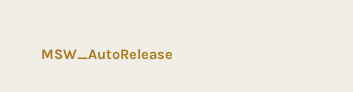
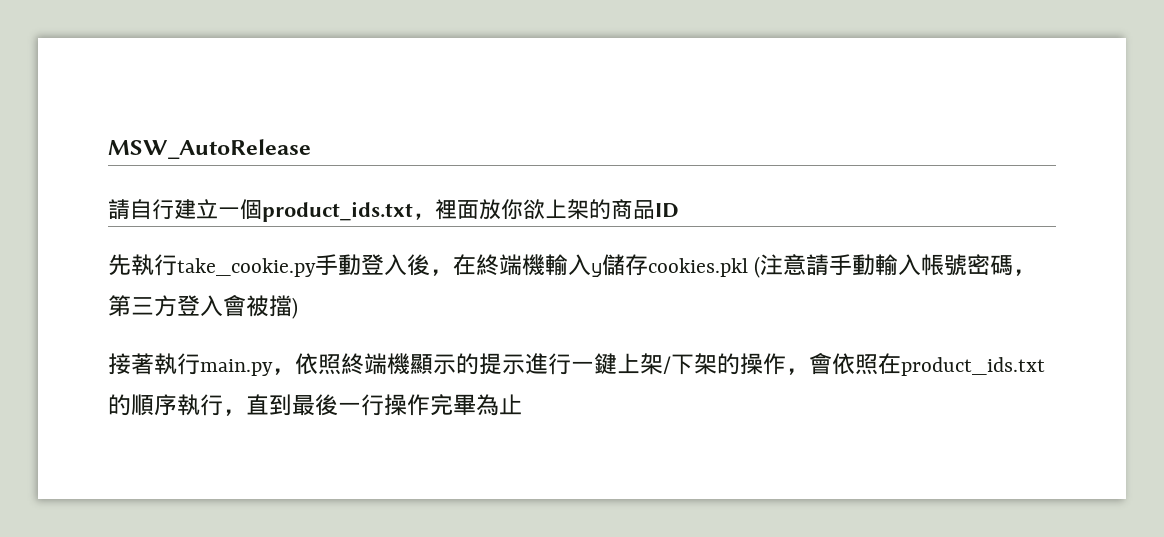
(173, 54) none -> [108,199,679,222] [108,254,1037,278] [108,295,298,319] [108,353,1045,376] [108,394,522,416] // 請自行建立一個product_ids.txt，裡面放你欲上架的商品ID // 先執行take_cookie.py手動登入後，在終端機輸入y儲存cookies.pkl (注意請手動輸入帳號密碼，第三方登入會被擋) // 接著執行main.py，依照終端機顯示的提示進行一鍵上架/下架的操作，會依照在product_ids.txt的順序執行，直到最後一行操作完畢為止

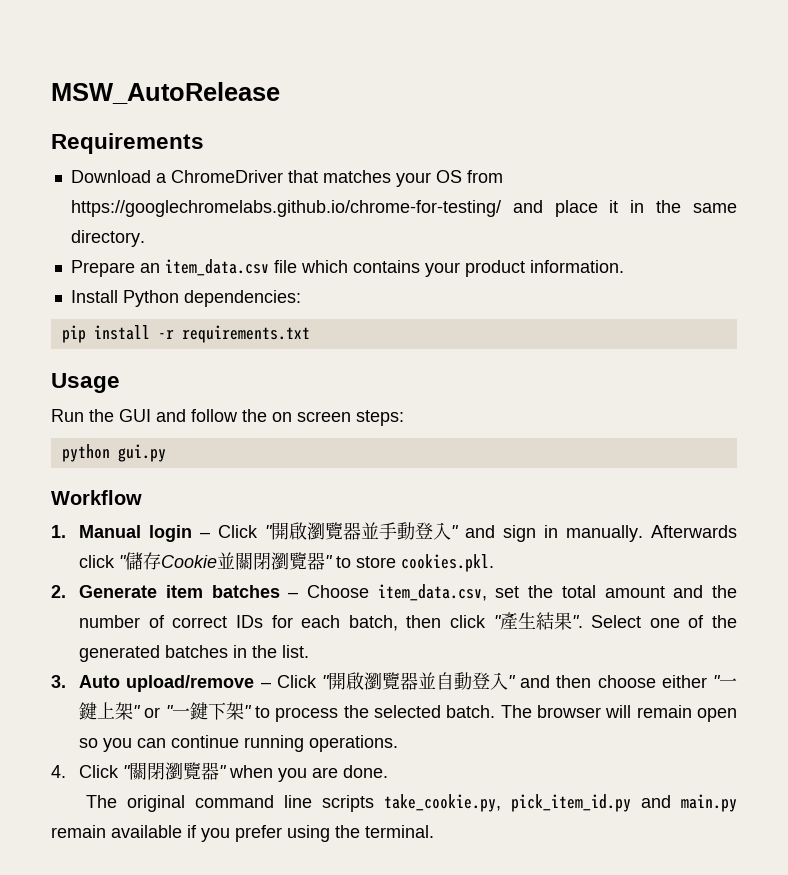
[108,199,679,222] [108,254,1037,278] [108,295,298,319] [108,353,1045,376] [108,394,522,416] 請自行建立一個product_ids.txt，裡面放你欲上架的商品ID // 先執行take_cookie.py手動登入後，在終端機輸入y儲存cookies.pkl (注意請手動輸入帳號密碼，第三方登入會被擋) // 接著執行main.py，依照終端機顯示的提示進行一鍵上架/下架的操作，會依照在product_ids.txt的順序執行，直到最後一行操作完畢為止 -> [51,133,204,154] [70,170,503,187] [70,200,737,217] [70,230,145,247] [70,259,624,277] [70,290,301,307] [61,325,310,343] [51,373,120,393] [51,409,404,426] [61,444,166,462] [51,490,142,505] [51,522,737,542] [79,552,495,572] [51,584,738,601] [79,612,737,631] [79,645,310,662] [51,672,737,692] [79,702,737,722] [79,735,399,752] [51,762,389,782] [85,794,737,812] [51,825,434,842] Requirements // Download a ChromeDriver that matches your OS from https://googlechromelabs.github.io/chrome-for-testing/ and place it in the same directory. // Prepare an item_data.csv file which contains your product information. // Install Python dependencies: // pip install -r requirements.txt // Usage // Run the GUI and follow the on screen steps: // python gui.py // Workflow // 1. Manual login – Click "開啟瀏覽器並手動登入" and sign in manually. Afterwards click "儲存Cookie並關閉瀏覽器" to store cookies.pkl. // 2. Generate item batches – Choose item_data.csv, set the total amount and the number of correct IDs for each batch, then click "產生結果". Select one of the generated batches in the list. // 3. Auto upload/remove – Click "開啟瀏覽器並自動登入" and then choose either "一鍵上架" or "一鍵下架" to process the selected batch. The browser will remain open so you can continue running operations. // 4. Click "關閉瀏覽器" when you are done. // The original command line scripts take_cookie.py, pick_item_id.py and main.py remain available if you prefer using the terminal.

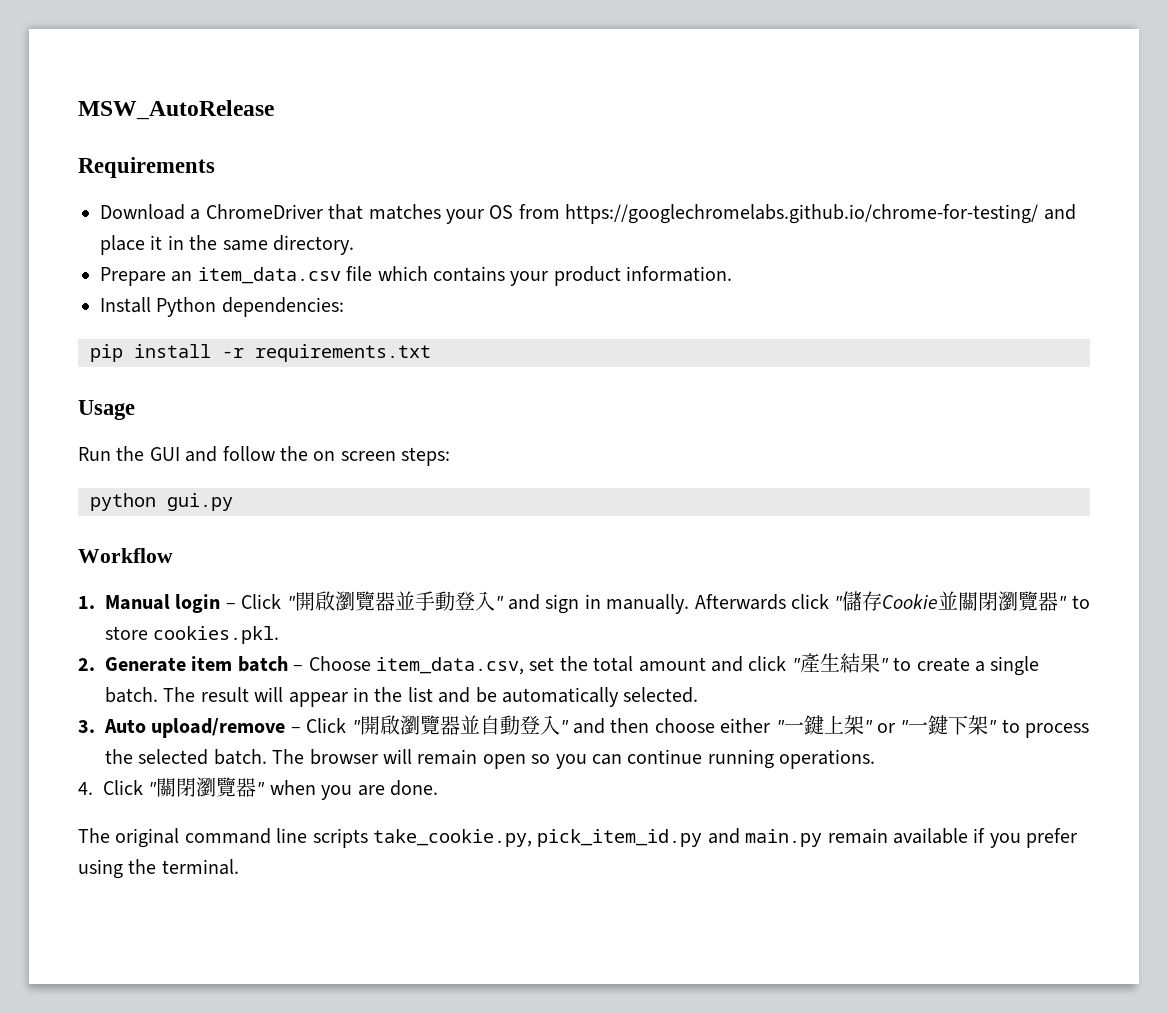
[211,585,280,598] batches -> [237,656,288,672] batch
[712,585,738,598] [79,612,737,631] [79,645,310,662] the number of correct IDs for each batch, then click "產生結果". Select one of the generated batches in the list. -> [748,653,1040,676] [105,687,699,707] click "產生結果" to create a single batch. The result will appear in the list and be automatically selected.

